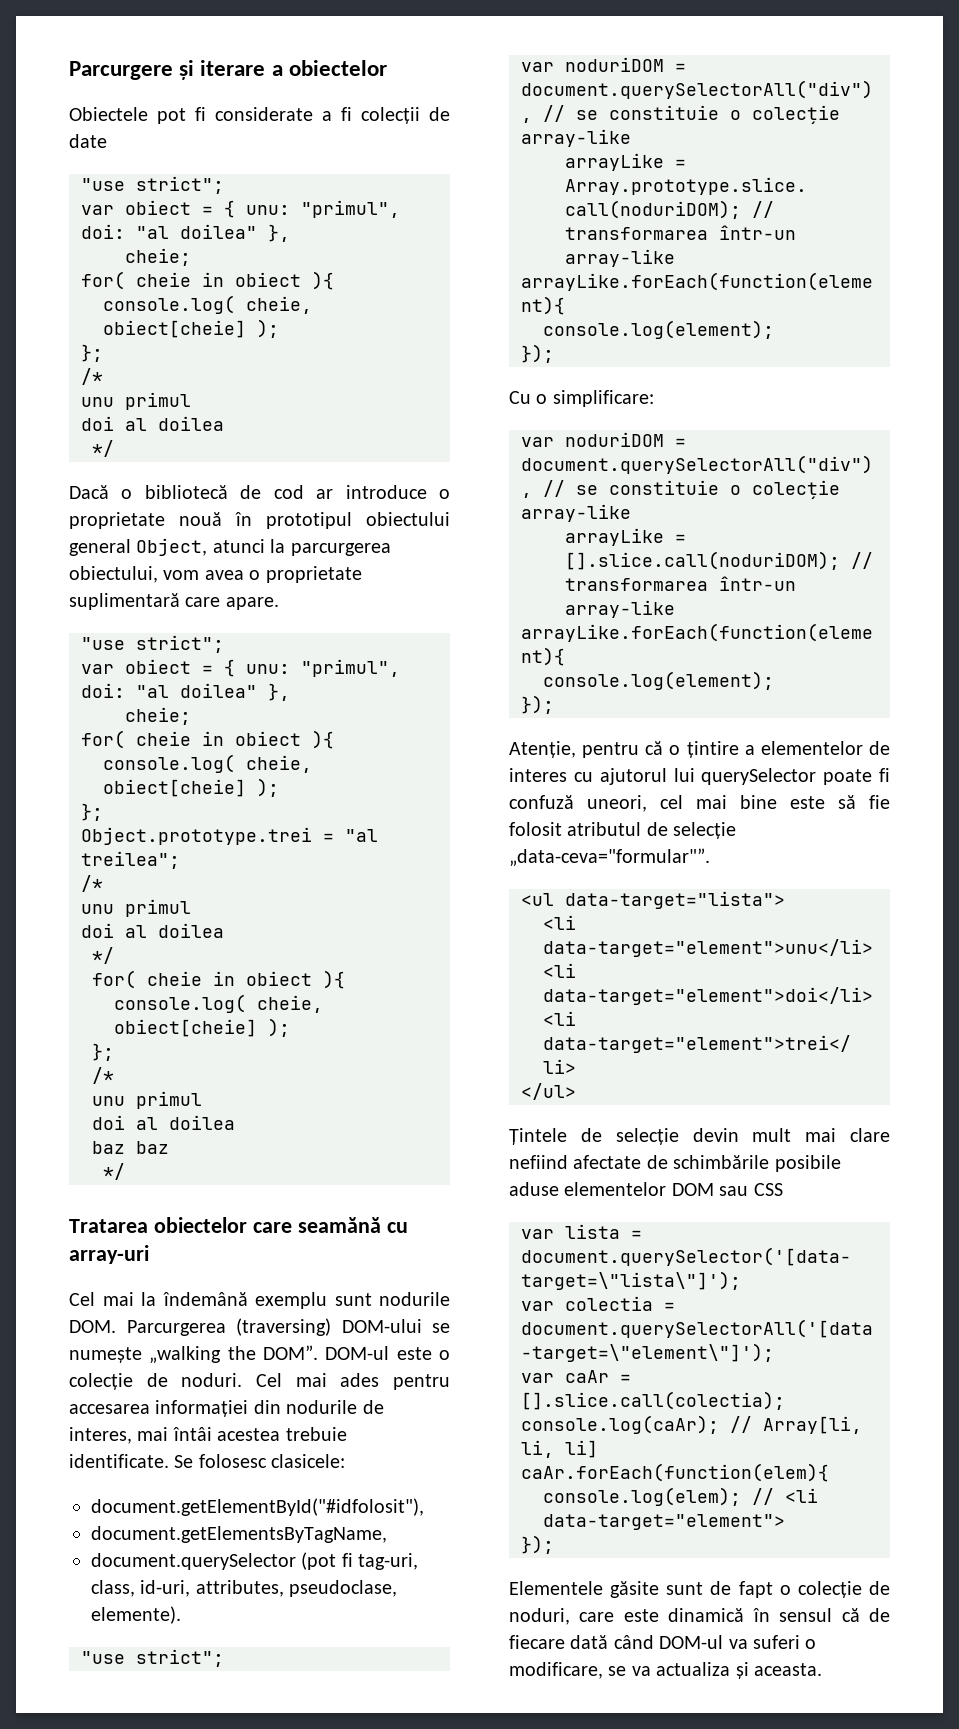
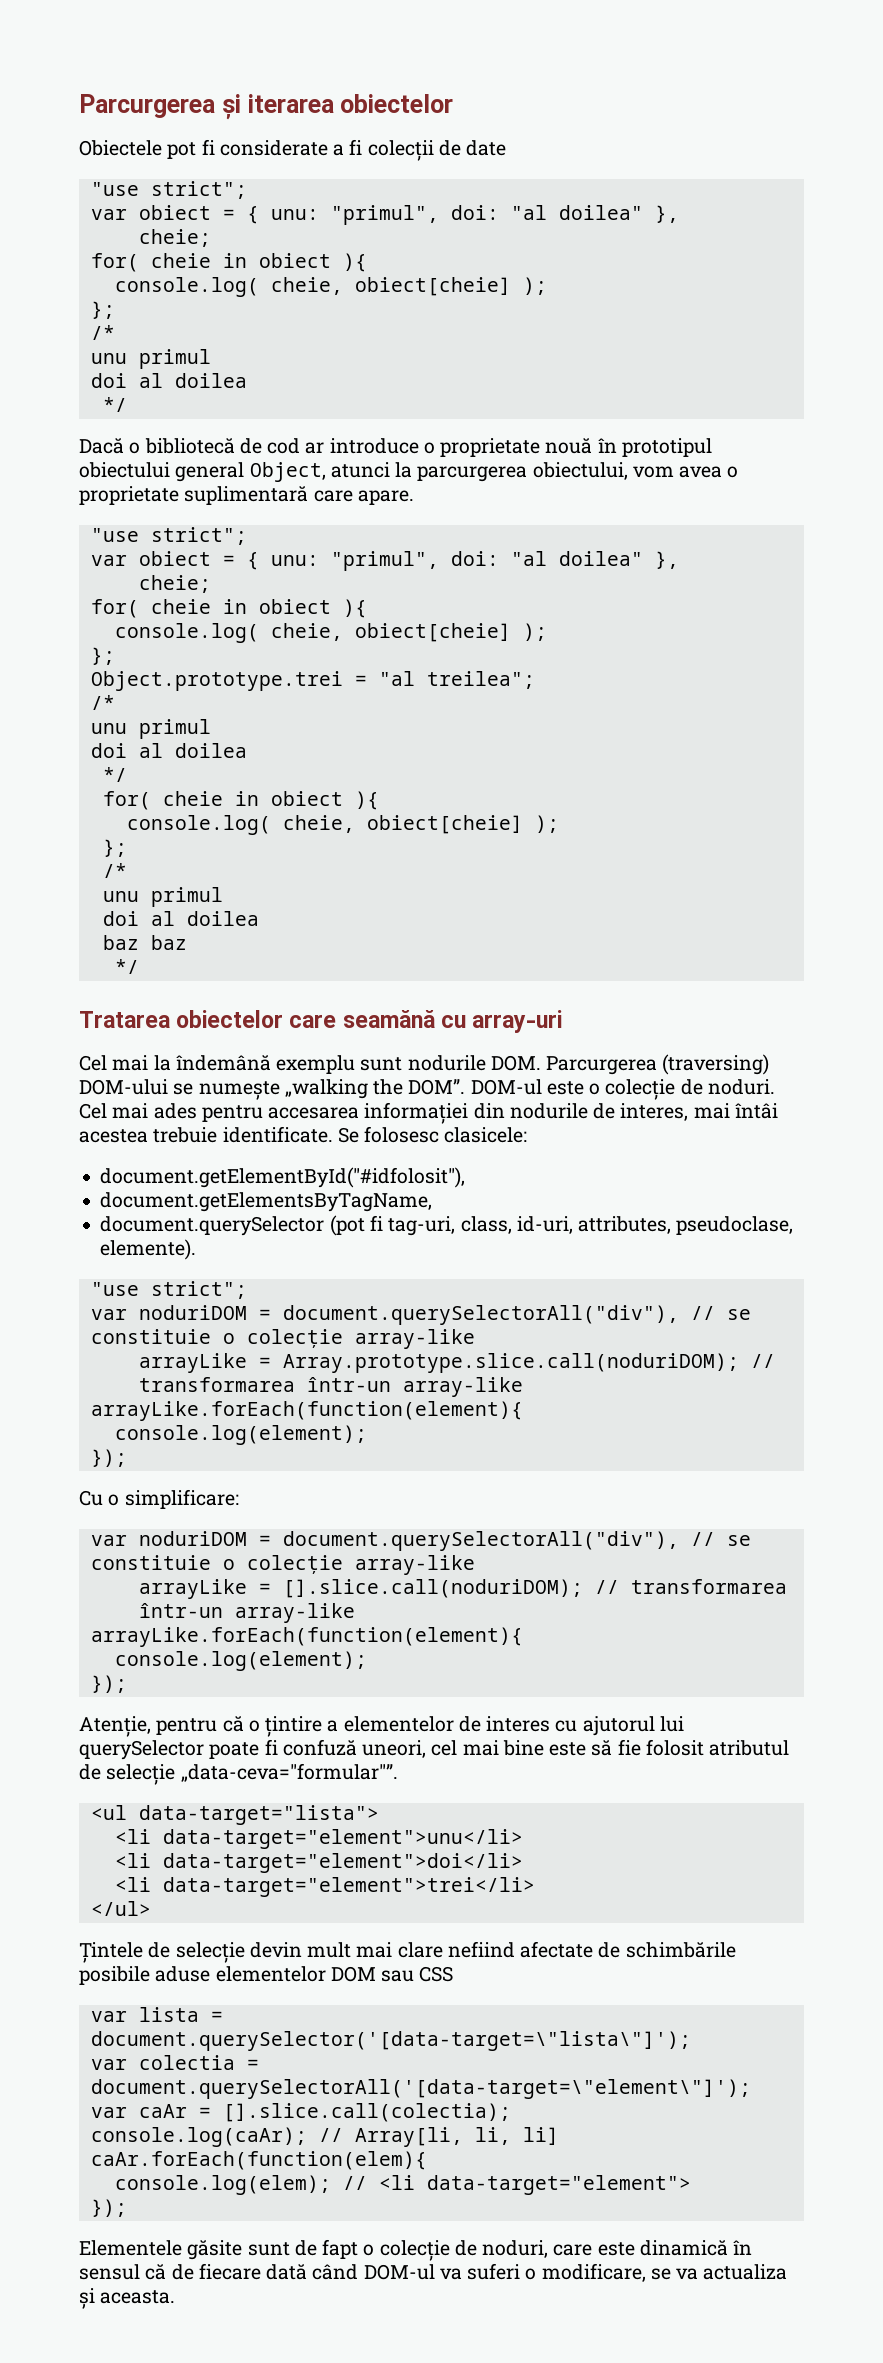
[69,60,283,80] Parcurgere și iterare a -> [79,94,334,120] Parcurgerea și iterarea

